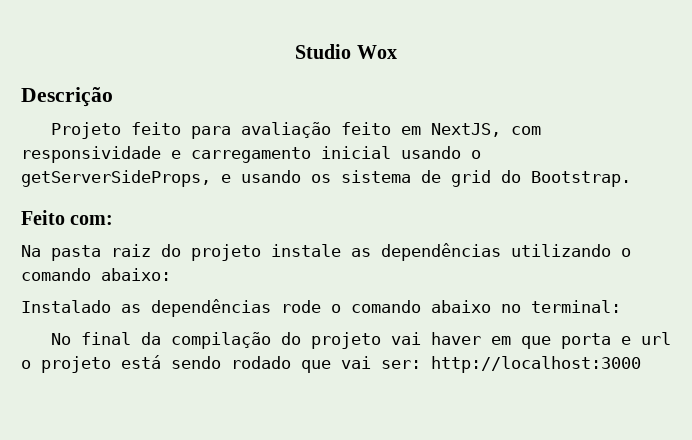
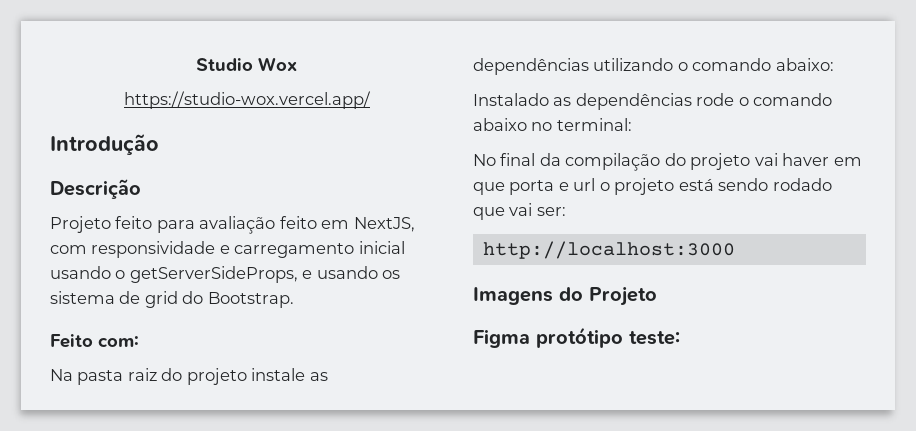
(397, 52) none -> [123,91,371,109] [50,134,159,155] // https://studio-wox.vercel.app/ // Introdução
(421, 364) none -> (566, 211) //
(641, 364) none -> [473,286,657,306] [473,327,680,348] // Imagens do Projeto // Figma protótipo teste:

